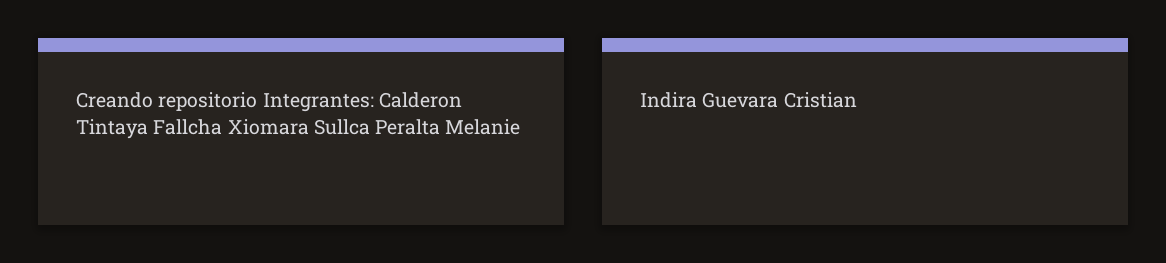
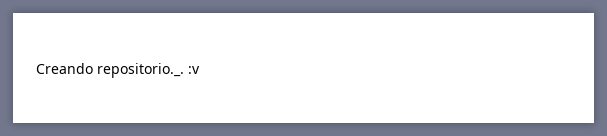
[158,92,462,112] [76,119,521,139] [640,92,857,108] repositorio Integrantes: Calderon Tintaya Fallcha Xiomara Sullca Peralta Melanie Indira Guevara Cristian -> [97,63,200,78] repositorio._. :v

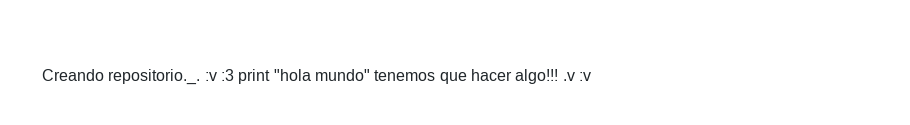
(200, 70) none -> [220,69,591,84] :3 print "hola mundo" tenemos que hacer algo!!! .v :v

